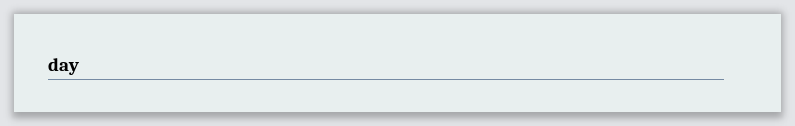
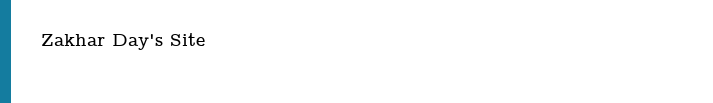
[48,58,79,75] day -> [41,33,205,50] Zakhar Day's Site

